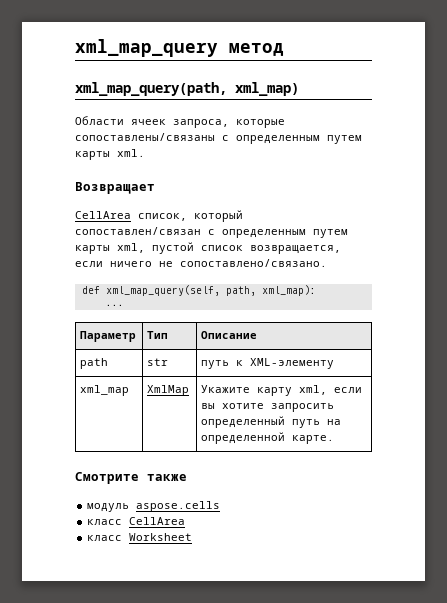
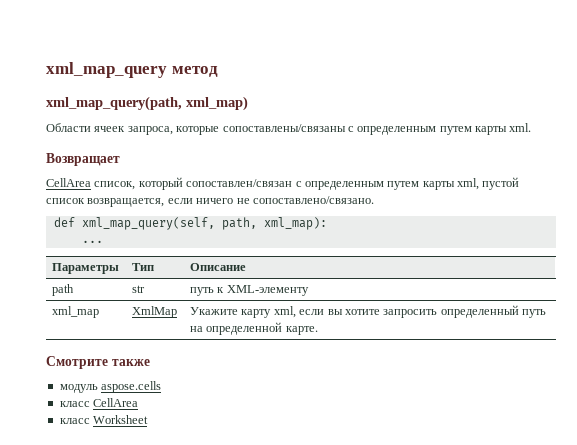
[80,331,137,342] Параметр -> [52,263,120,274] Параметры

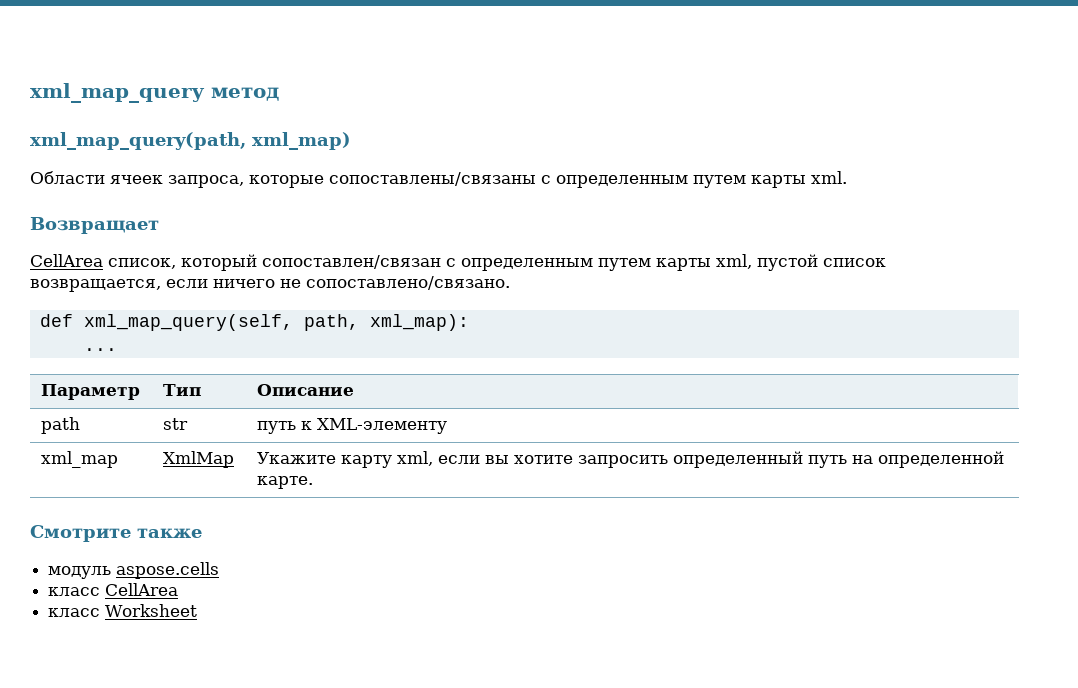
[52,263,120,274] Параметры -> [41,384,141,400] Параметр

